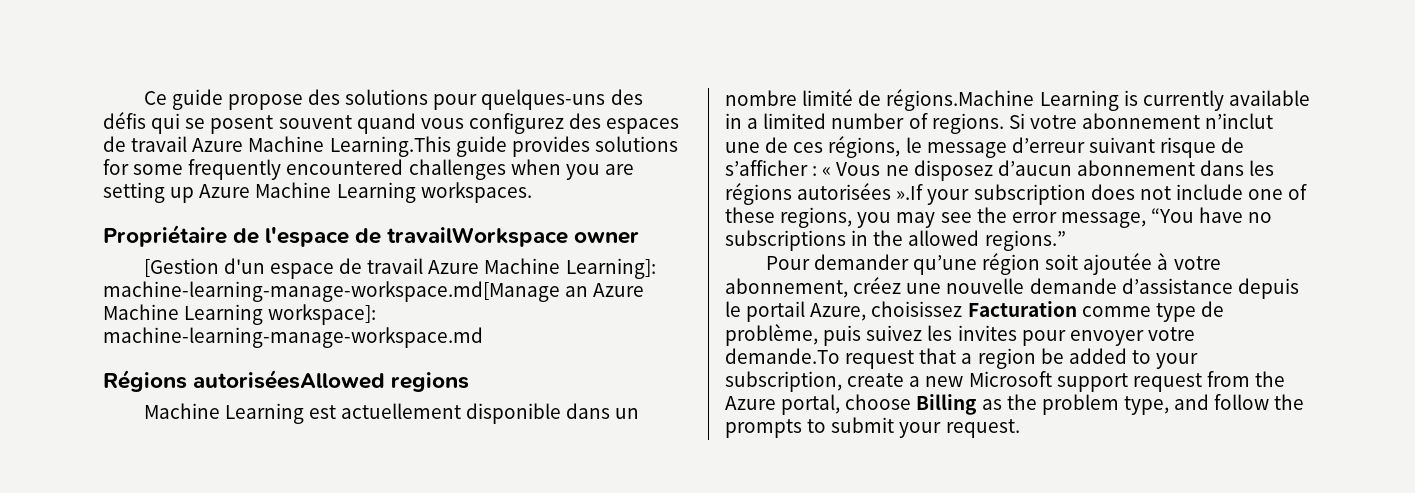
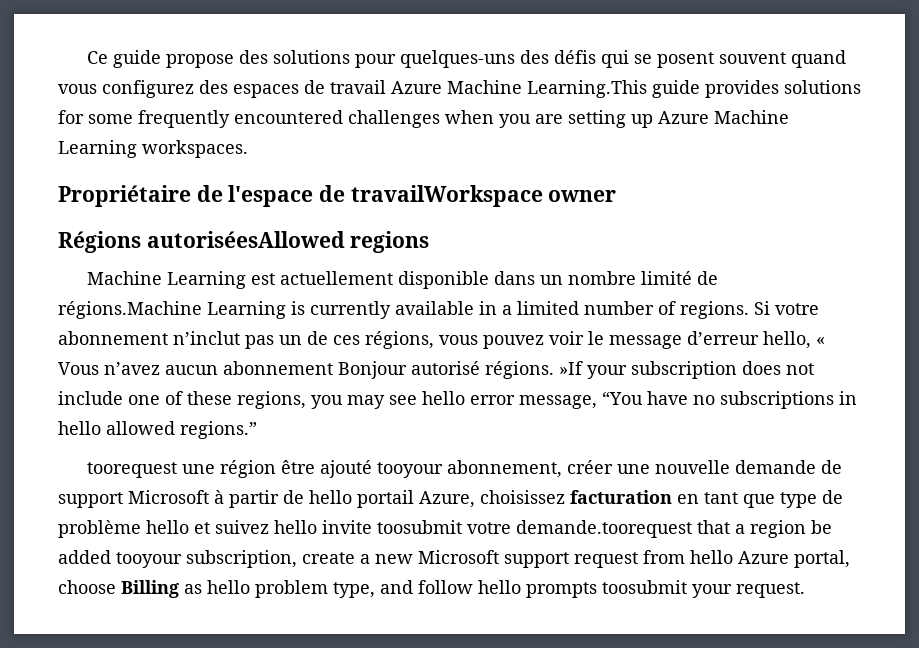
[143,258,656,279] [103,281,645,302] [103,304,377,325] [103,327,483,348] // [Gestion d'un espace de travail Azure Machine Learning]: machine-learning-manage-workspace.md[Manage an Azure Machine Learning workspace]: machine-learning-manage-workspace.md -> (617, 196) none
[725,142,760,153] une -> [245,335,302,349] pas un
[905,137,1245,158] [725,160,1275,181] [725,183,924,205] le message d’erreur suivant risque de s’afficher : « Vous ne disposez d’aucun abonnement dans les régions autorisées ».If -> [439,331,825,349] [58,361,583,379] vous pouvez voir le message d’erreur hello, « Vous n’avez aucun abonnement Bonjour autorisé régions. »If
[976,207,1007,223] the -> [422,391,465,405] hello
[873,230,904,246] the -> [58,421,101,435] hello
[765,253,1221,275] [725,277,1299,299] [725,301,1224,322] [725,324,1195,346] [725,348,915,369] Pour demander qu’une région soit ajoutée à votre abonnement, créez une nouvelle demande d’assistance depuis le portail Azure, choisissez Facturation comme type de problème, puis suivez les invites pour envoyer votre demande.To request -> [87,460,843,478] [58,490,843,508] [58,520,692,538] toorequest une région être ajouté tooyour abonnement, créer une nouvelle demande de support Microsoft à partir de hello portail Azure, choisissez facturation en tant que type de problème hello et suivez hello invite toosubmit votre demande.toorequest
[1131,350,1199,369] to your -> [116,552,182,568] tooyour
[1255,371,1286,387] the -> [690,550,733,564] hello
[1006,394,1037,410] the -> [207,580,250,594] hello
[1274,394,1305,410] [725,417,895,438] the prompts to submit -> [478,580,687,598] hello prompts toosubmit

